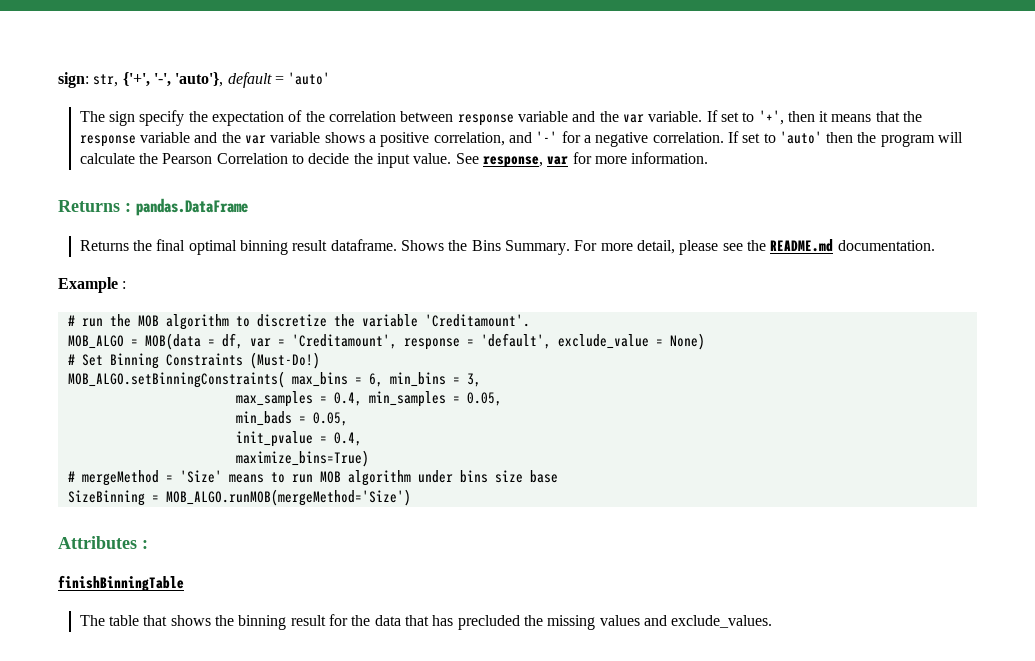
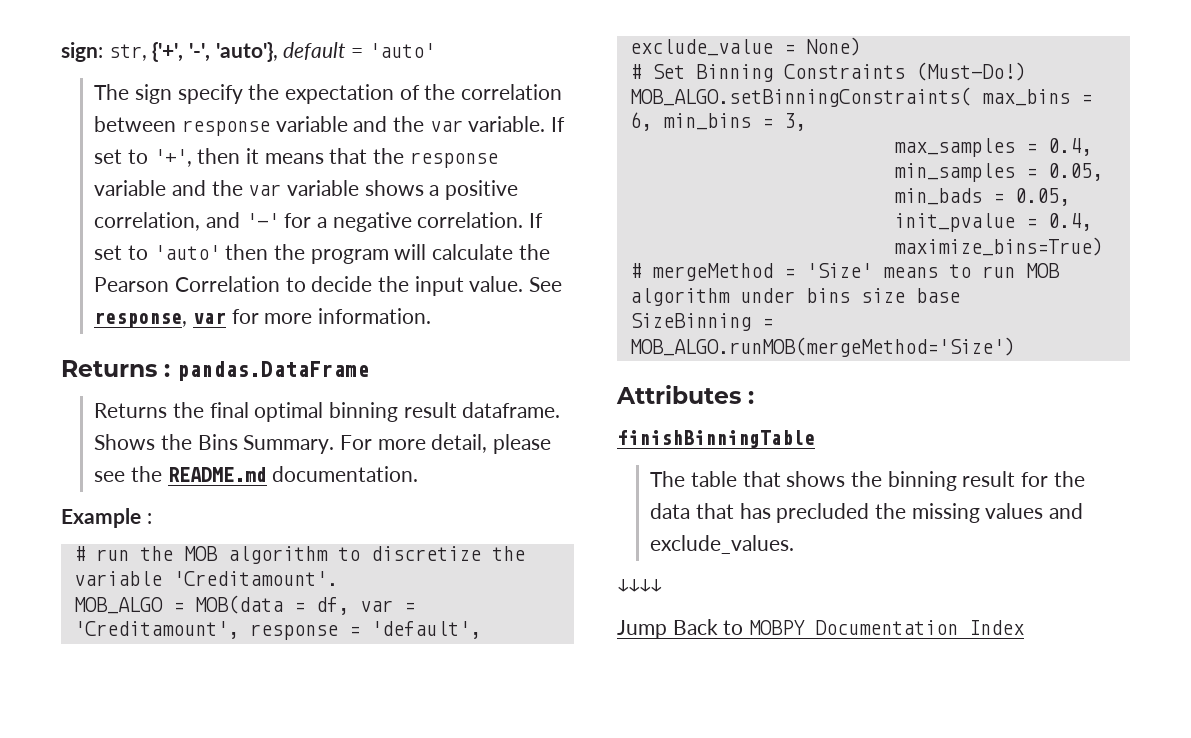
(773, 621) none -> [617,579,662,593] [617,619,1025,639] // ↓↓↓↓ // Jump Back to MOBPY Documentation Index

